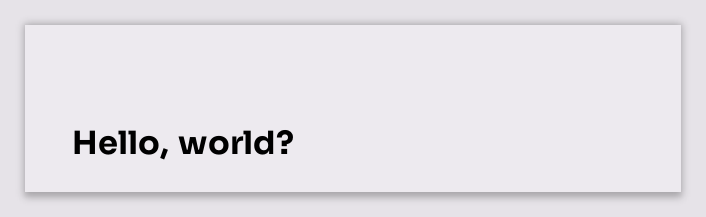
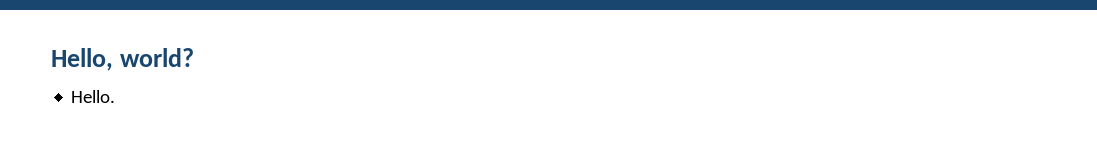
(294, 142) none -> [71,90,116,103] // Hello.

